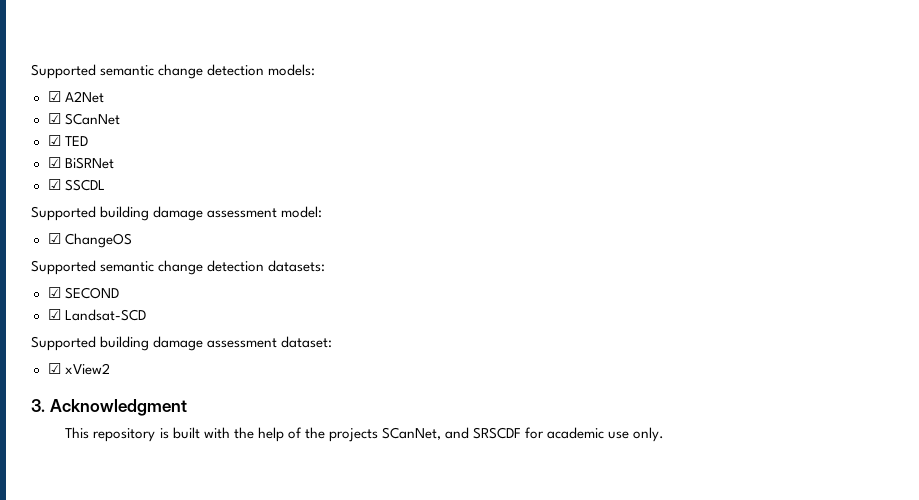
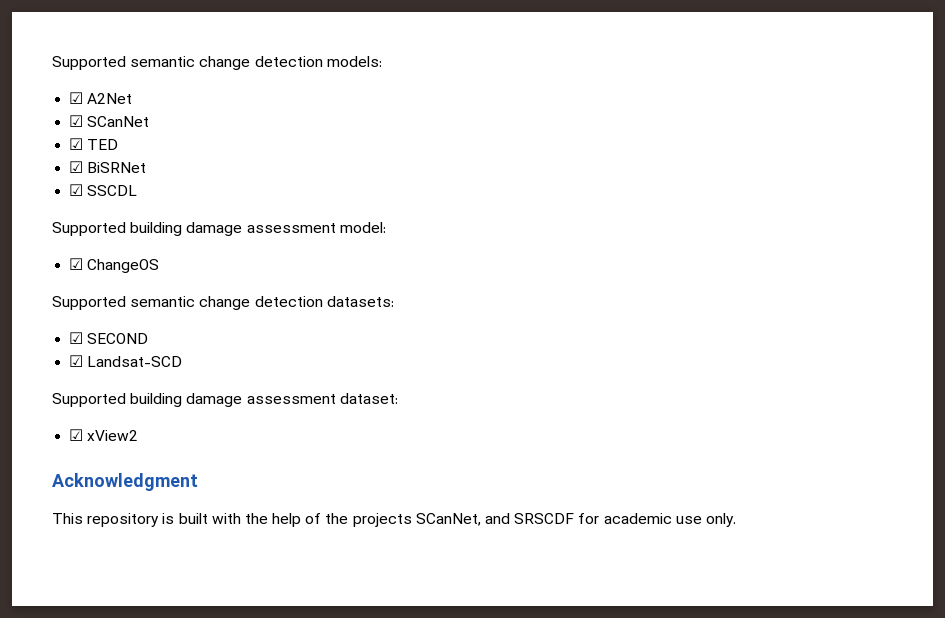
[31,399,45,412] 3. -> (139, 435) none

